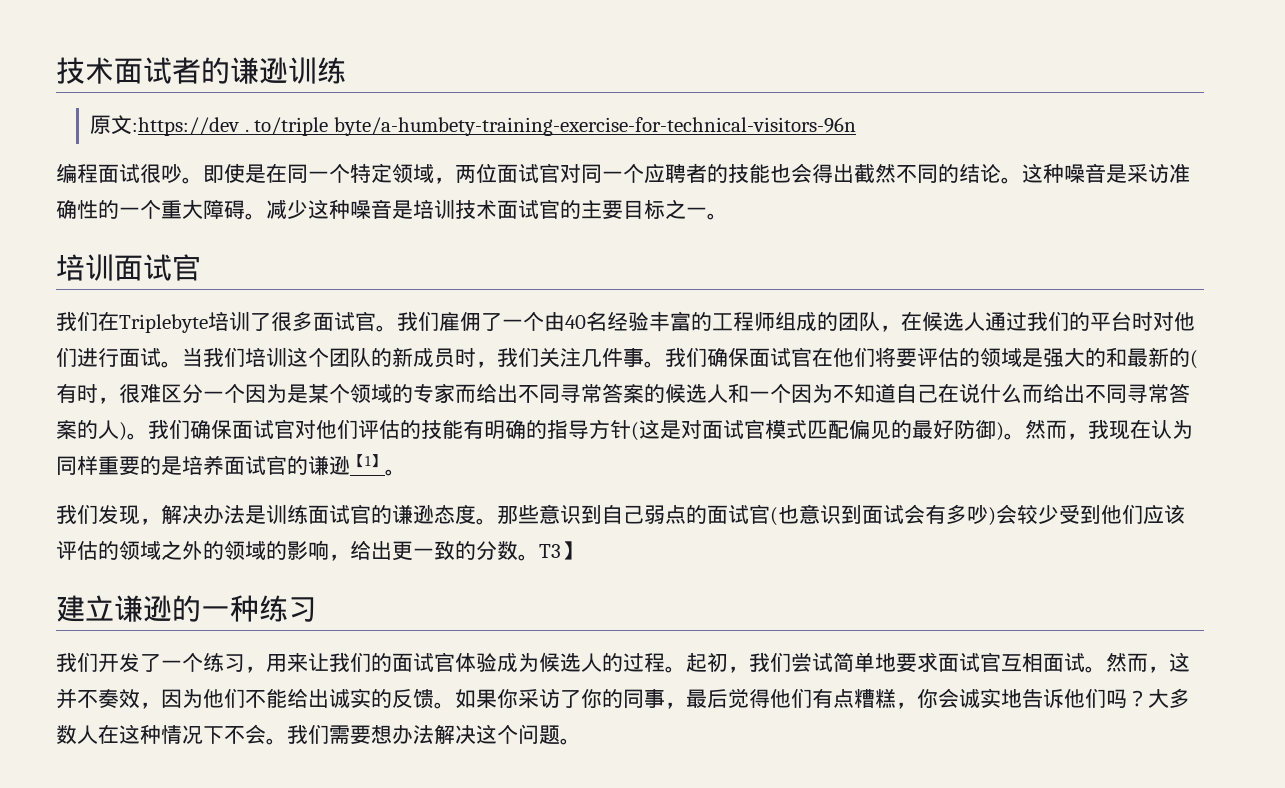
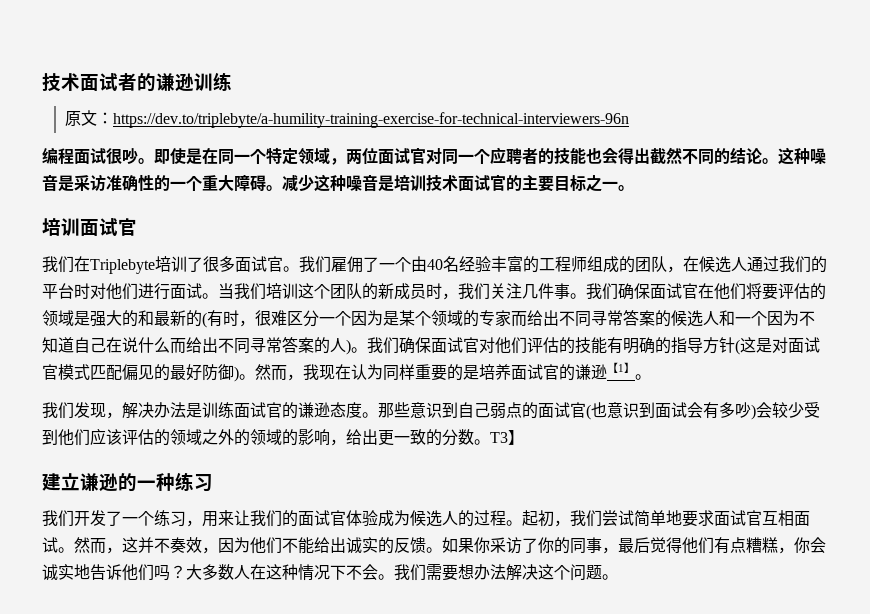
[132,117,856,136] :https://dev . to/triple byte/a-humbety-training-exercise-for-technical-visitors-96n -> [96,112,629,128] ：https://dev.to/triplebyte/a-humility-training-exercise-for-technical-interviewers-96n

